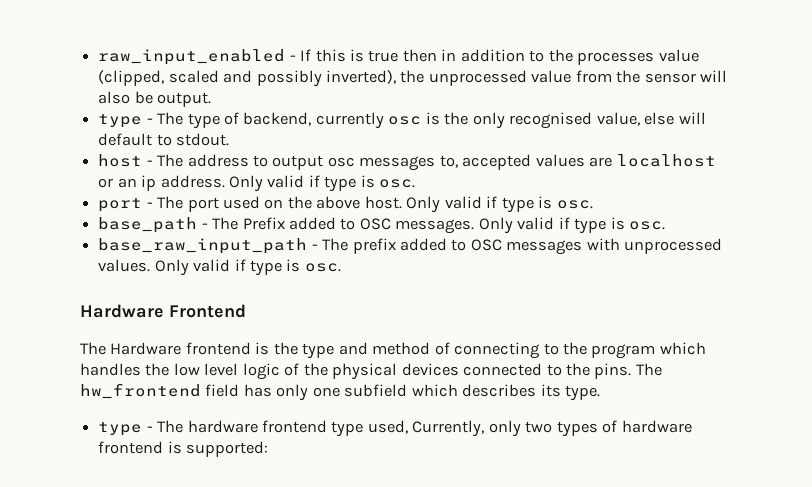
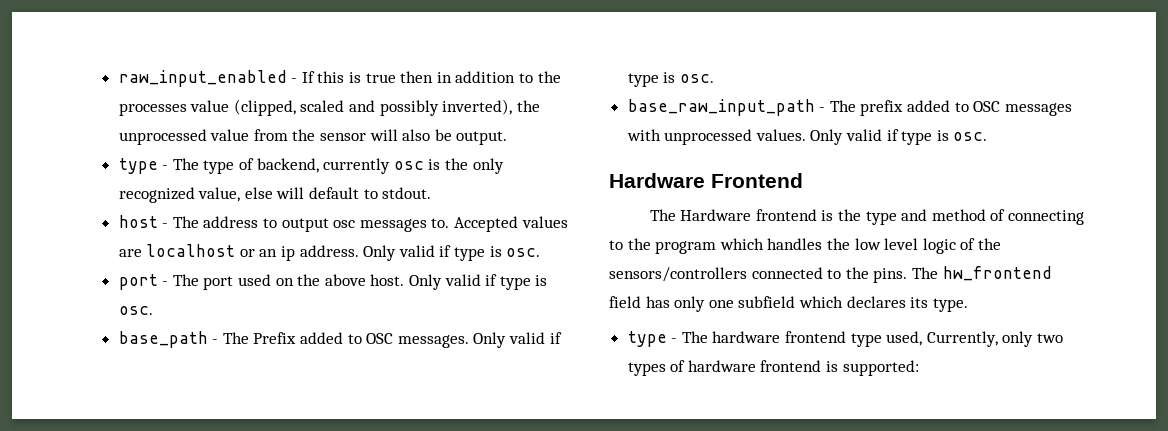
[509,112,593,129] recognised -> [118,187,195,203] recognized
[439,154,532,170] to, accepted -> [431,216,519,232] to. Accepted
[332,363,459,380] physical devices -> [609,267,747,282] sensors/controllers
[462,384,537,397] describes -> [846,296,906,308] declares

